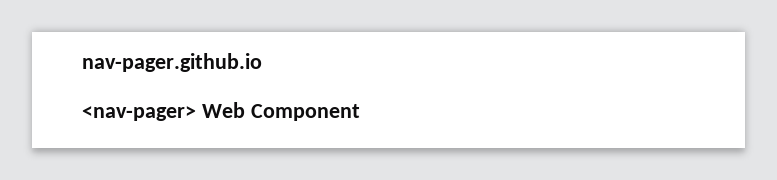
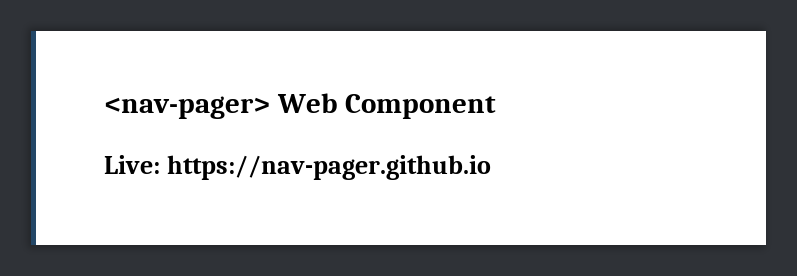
[82,53,262,72] nav-pager.github.io // -> (104, 107) none
(360, 112) none -> [104,155,491,180] // Live: https://nav-pager.github.io

